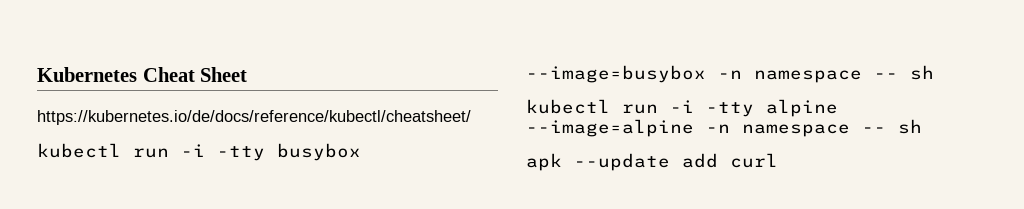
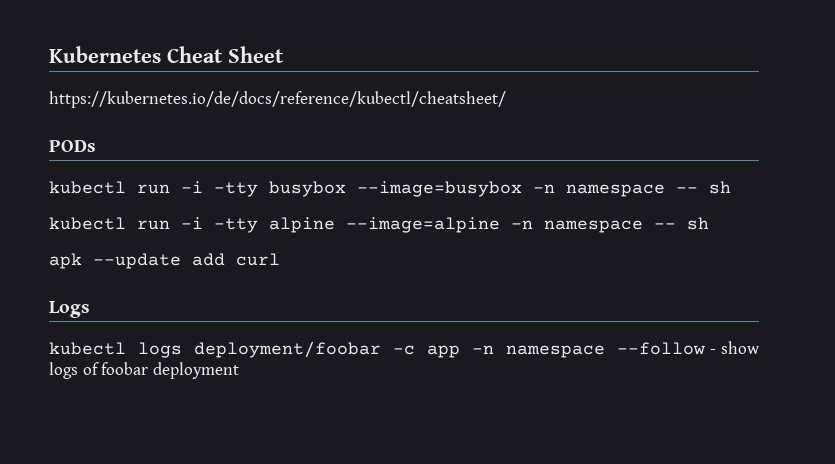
(471, 117) none -> [49,140,96,152] // PODs
(778, 160) none -> [49,301,90,318] [49,341,759,358] [49,362,239,379] // Logs // kubectl logs deployment/foobar -c app -n namespace --follow - show logs of foobar deployment

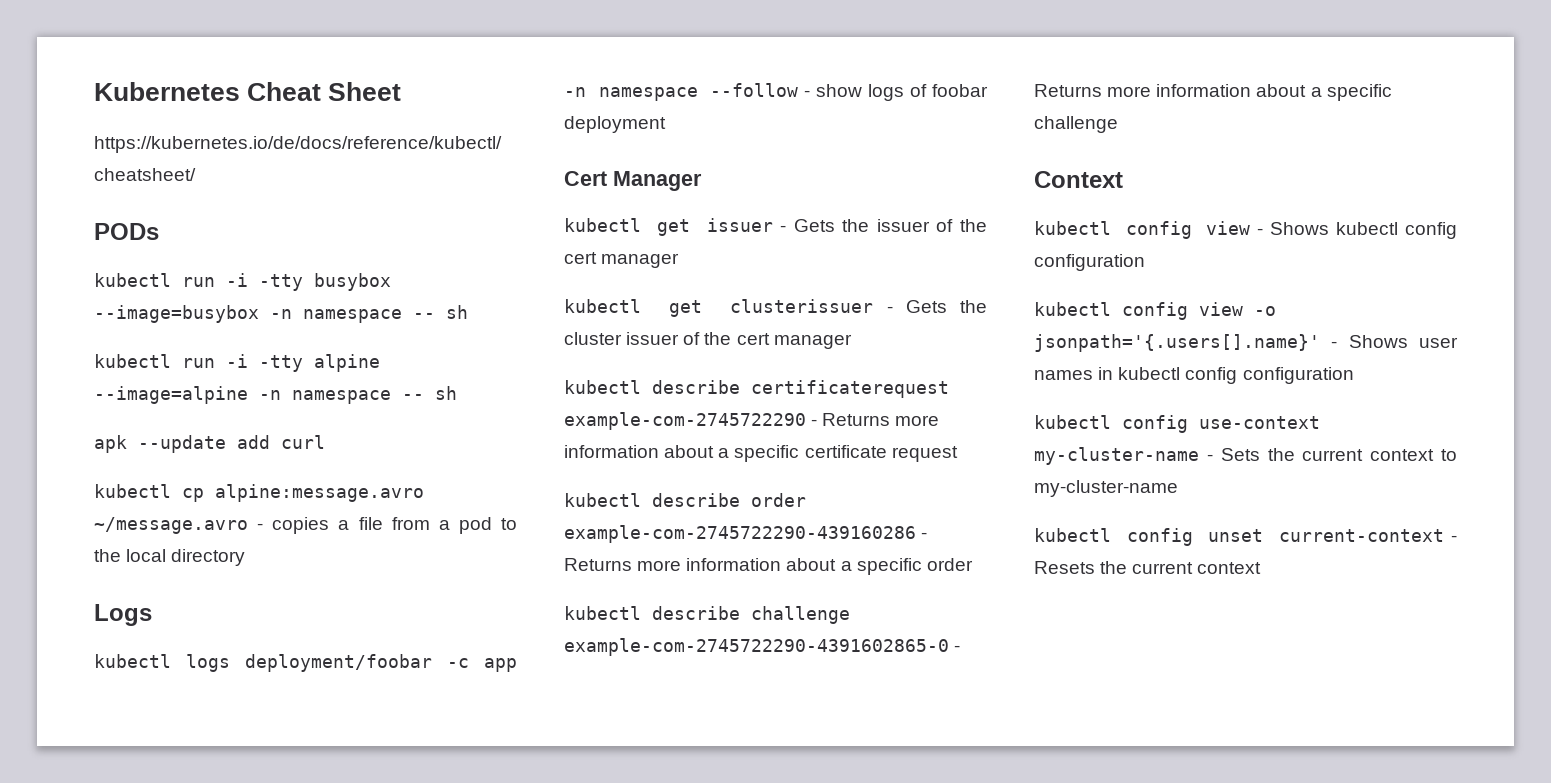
(280, 259) none -> [94,484,424,502] [94,517,517,534] [94,549,246,566] // kubectl cp alpine:message.avro ~/message.avro - copies a file from a pod to the local directory
(239, 370) none -> [564,171,702,191] [564,218,987,236] [564,252,680,268] [564,299,987,317] [564,332,852,349] [564,380,949,398] [564,412,940,430] [564,445,958,462] [564,493,806,507] [564,525,928,543] [564,558,973,575] [564,606,850,624] [564,638,961,656] [1034,84,1392,101] [1034,116,1118,133] [1034,171,1123,188] [1034,221,1457,239] [1034,254,1145,271] [1034,302,1276,320] [1034,334,1458,352] [1034,367,1354,384] [1034,415,1320,433] [1034,447,1457,465] [1034,480,1178,497] [1034,528,1457,546] [1034,561,1262,574] // Cert Manager // kubectl get issuer - Gets the issuer of the cert manager // kubectl get clusterissuer - Gets the cluster issuer of the cert manager // kubectl describe certificaterequest example-com-2745722290 - Returns more information about a specific certificate request // kubectl describe order example-com-2745722290-439160286 - Returns more information about a specific order // kubectl describe challenge example-com-2745722290-4391602865-0 - Returns more information about a specific challenge // Context // kubectl config view - Shows kubectl config configuration // kubectl config view -o jsonpath='{.users[].name}' - Shows user names in kubectl config configuration // kubectl config use-context my-cluster-name - Sets the current context to my-cluster-name // kubectl config unset current-context - Resets the current context

